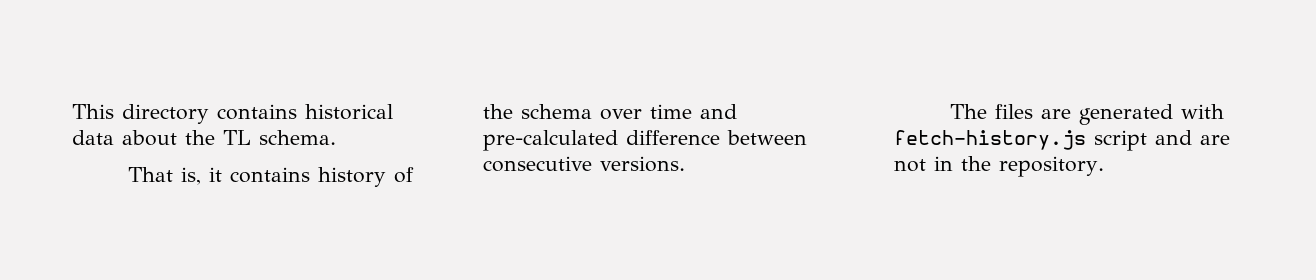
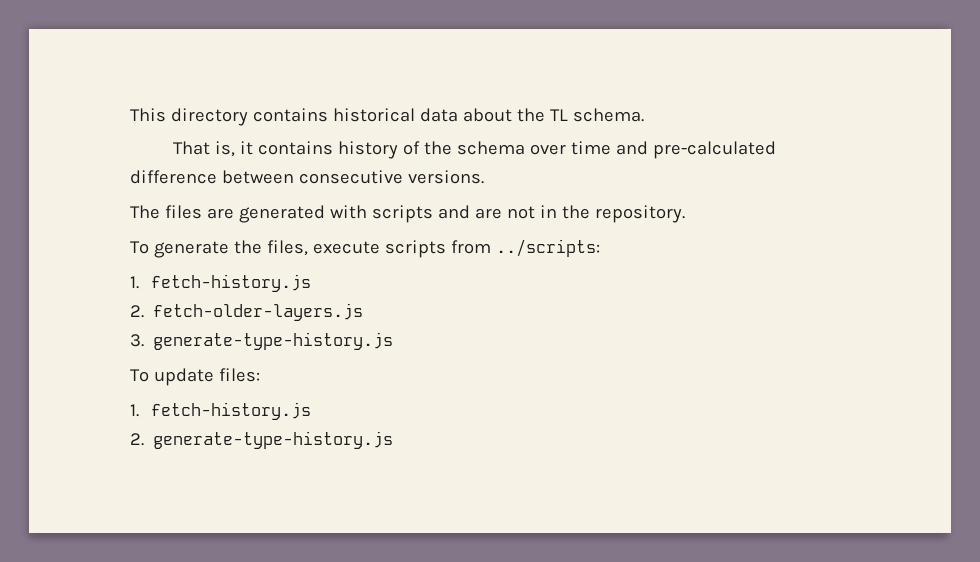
[894,130,1147,151] fetch-history.js script -> [371,205,433,223] scripts
(1104, 166) none -> [130,239,600,258] [130,274,312,292] [130,303,364,321] [130,332,394,350] [130,368,260,386] [130,402,312,420] [130,431,394,449] // To generate the files, execute scripts from ../scripts: // 1. fetch-history.js // 2. fetch-older-layers.js // 3. generate-type-history.js // To update files: // 1. fetch-history.js // 2. generate-type-history.js

